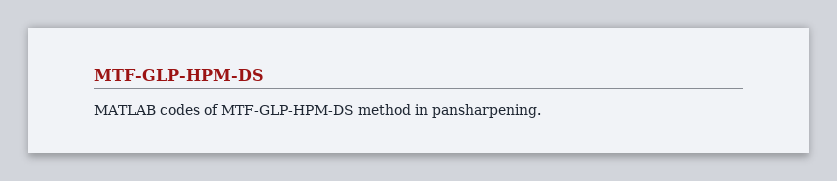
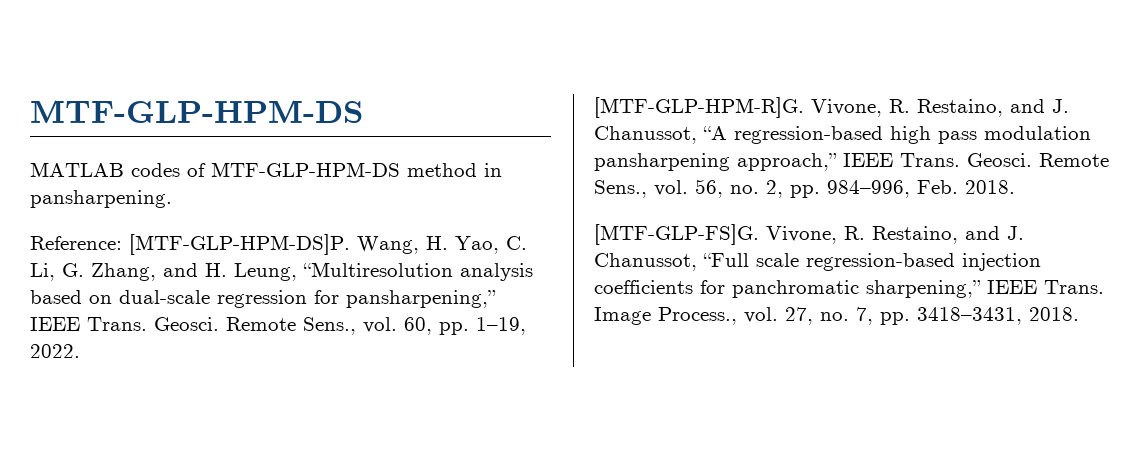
(541, 111) none -> [30,234,527,255] [30,262,533,281] [30,290,496,308] [30,317,526,335] [30,344,80,358] [594,97,1069,118] [594,126,1091,144] [594,153,1109,171] [594,179,1015,198] [594,224,1024,245] [594,253,1041,271] [594,280,1104,298] [594,307,1079,325] // Reference: [MTF-GLP-HPM-DS]P. Wang, H. Yao, C. Li, G. Zhang, and H. Leung, “Multiresolution analysis based on dual-scale regression for pansharpening,” IEEE Trans. Geosci. Remote Sens., vol. 60, pp. 1–19, 2022. // [MTF-GLP-HPM-R]G. Vivone, R. Restaino, and J. Chanussot, “A regression-based high pass modulation pansharpening approach,” IEEE Trans. Geosci. Remote Sens., vol. 56, no. 2, pp. 984–996, Feb. 2018. // [MTF-GLP-FS]G. Vivone, R. Restaino, and J. Chanussot, “Full scale regression-based injection coefficients for panchromatic sharpening,” IEEE Trans. Image Process., vol. 27, no. 7, pp. 3418–3431, 2018.

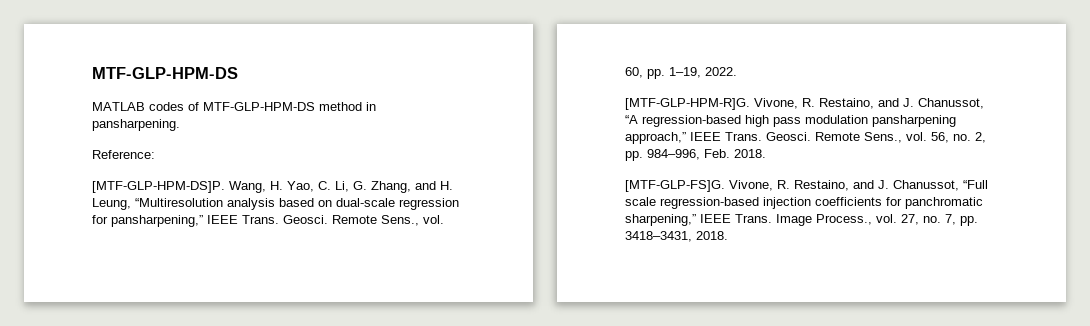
(122, 243) none -> (155, 154) //

